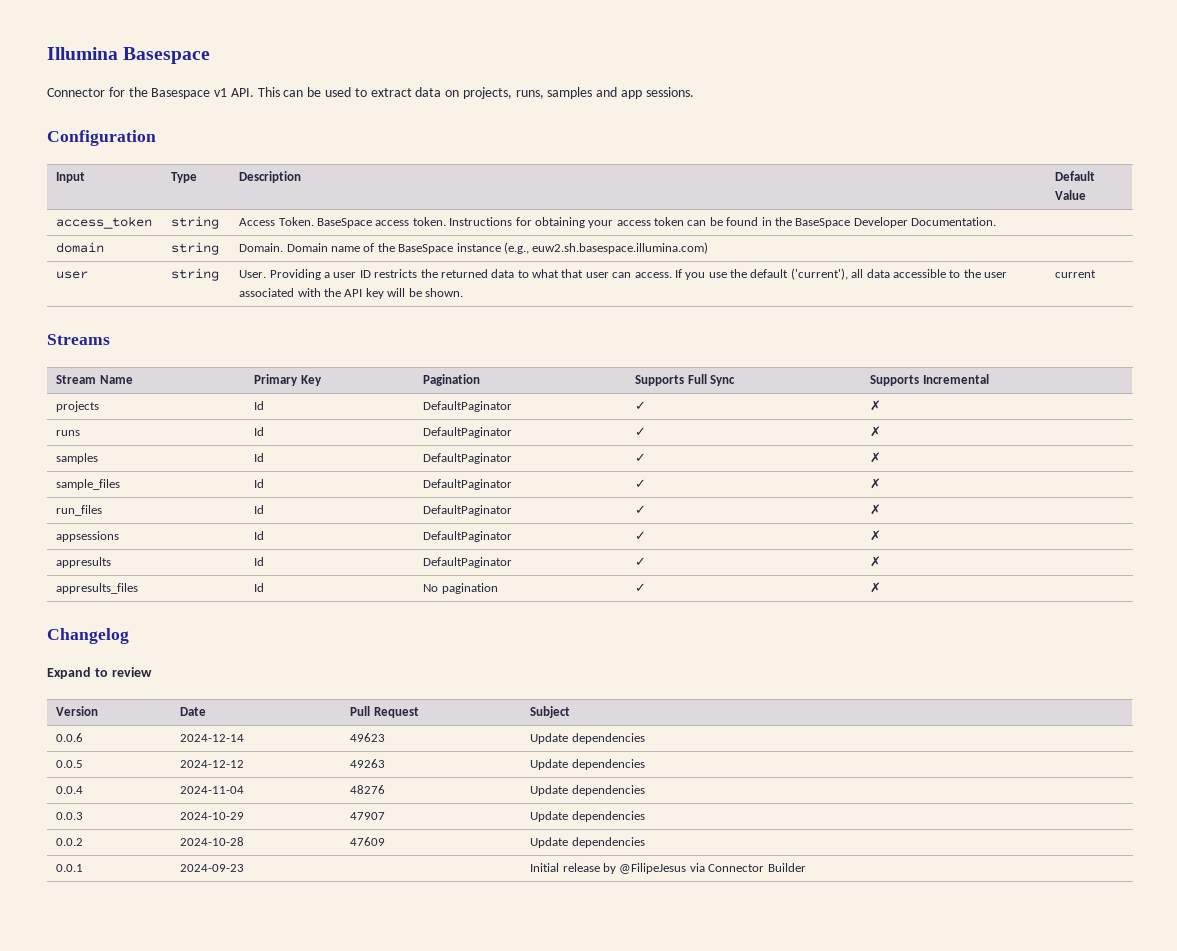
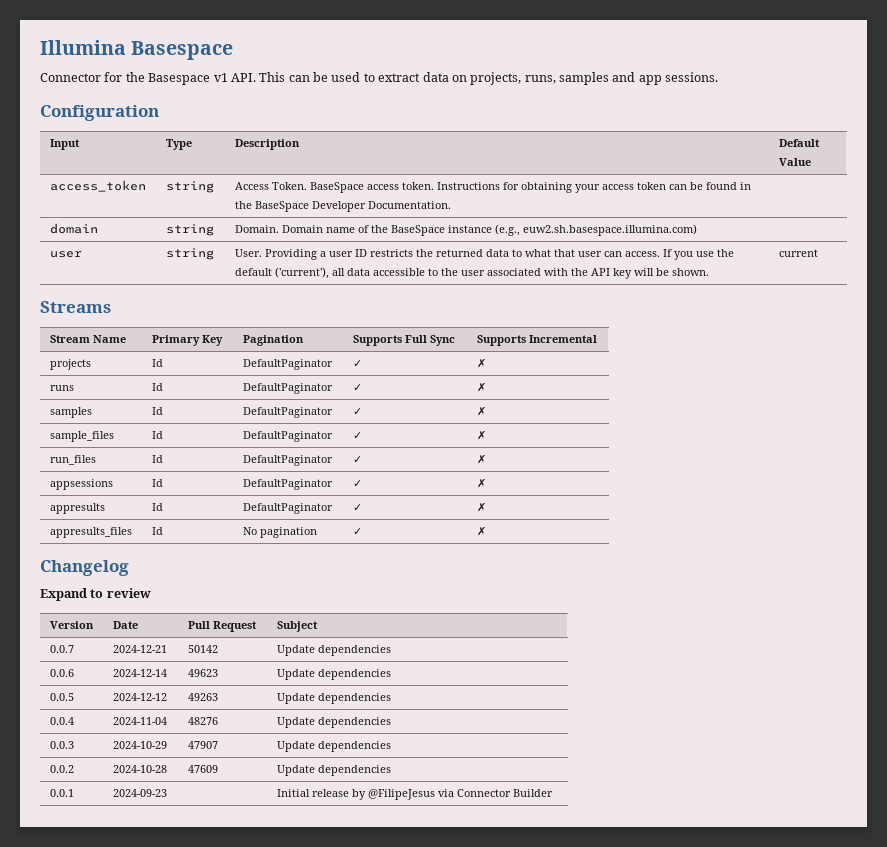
(571, 712) none -> [49,645,74,653] [112,645,167,653] [187,645,218,653] [276,645,391,656] // 0.0.7 | 2024-12-21 | 50142 | Update dependencies

